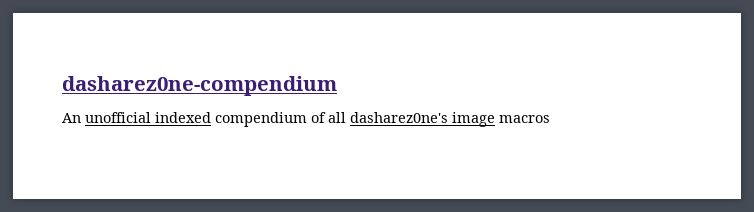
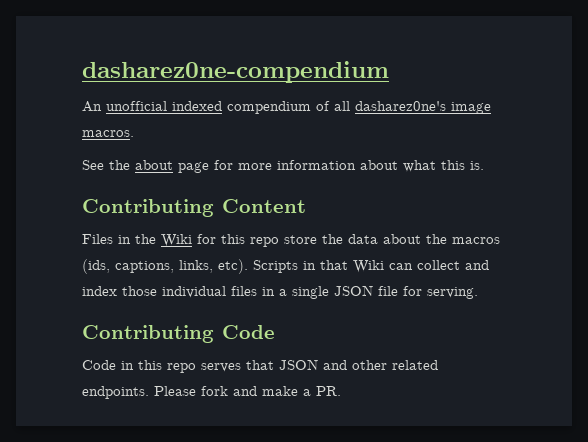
[499,115,550,123] macros -> [82,130,134,137] [82,160,484,173] [82,199,306,217] [82,234,500,247] [82,259,489,274] [82,285,478,299] [82,325,275,343] [82,359,438,373] [82,386,341,399] macros. // See the about page for more information about what this is. // Contributing Content // Files in the Wiki for this repo store the data about the macros (ids, captions, links, etc). Scripts in that Wiki can collect and index those individual files in a single JSON file for serving. // Contributing Code // Code in this repo serves that JSON and other related endpoints. Please fork and make a PR.

